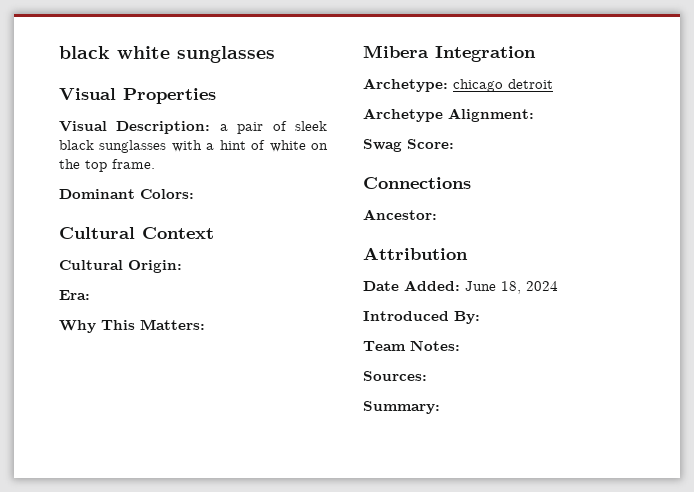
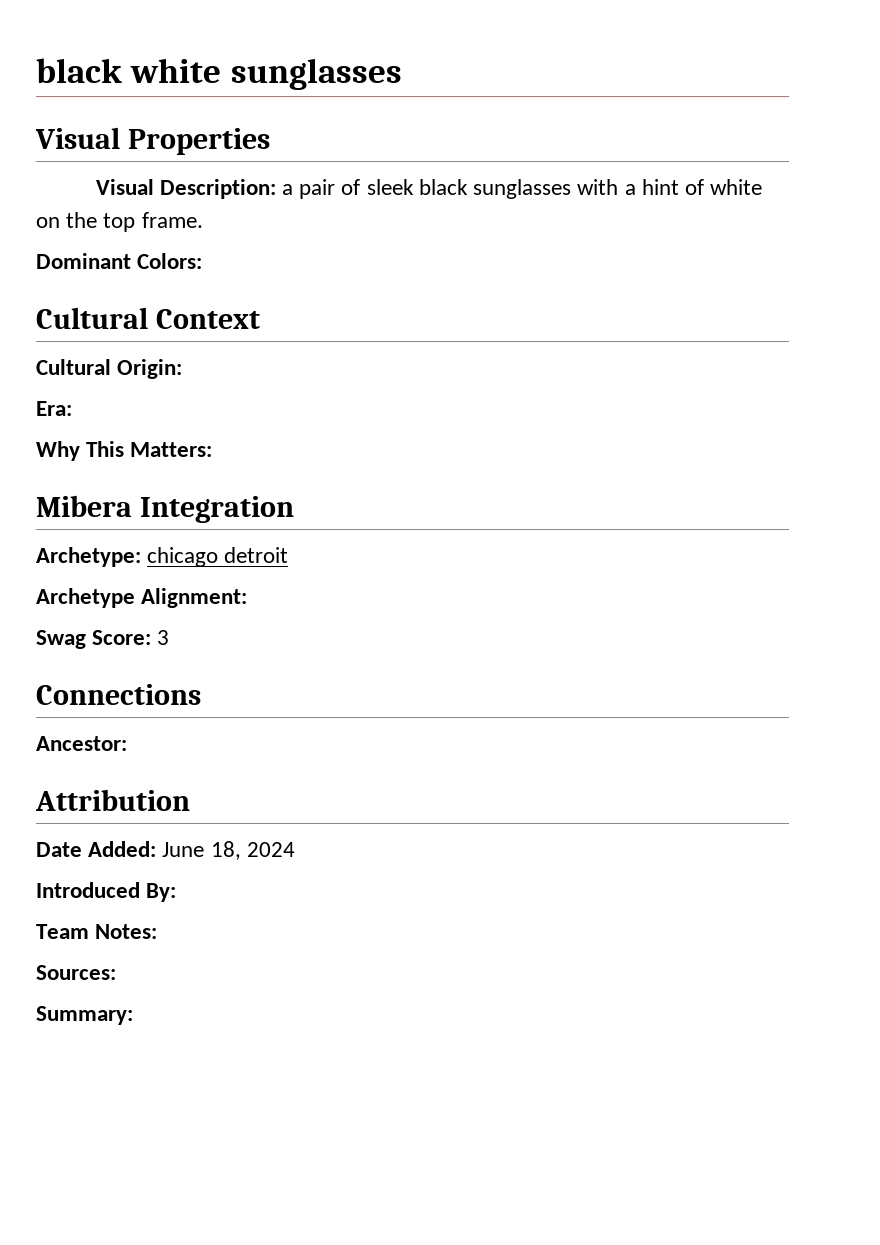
(454, 144) none -> [157,630,170,645] 3

